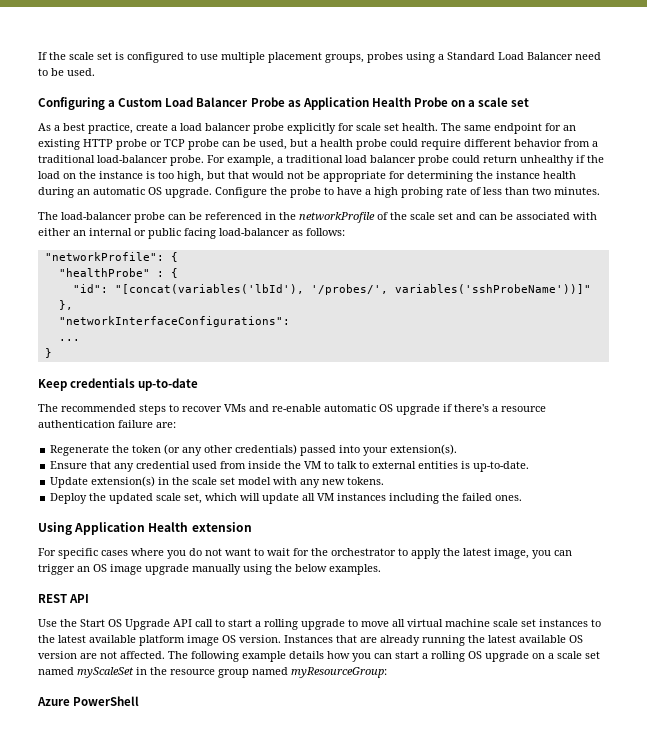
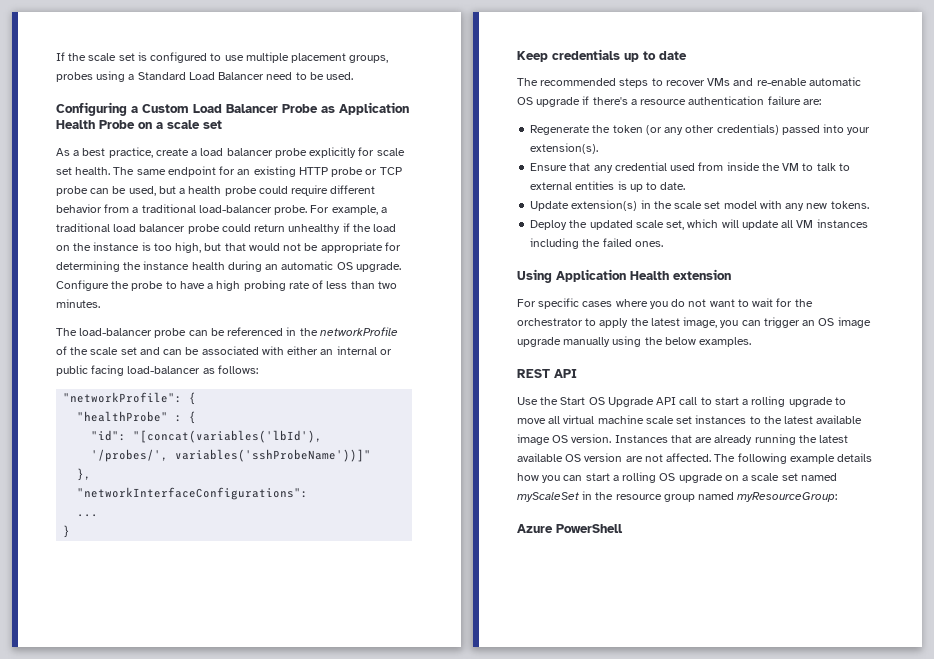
[138,378,199,391] up-to-date -> [624,51,687,62] up to date
[473,461,530,472] up-to-date. -> [629,182,686,192] up to date.
[139,635,185,646] platform -> (863, 419) none

